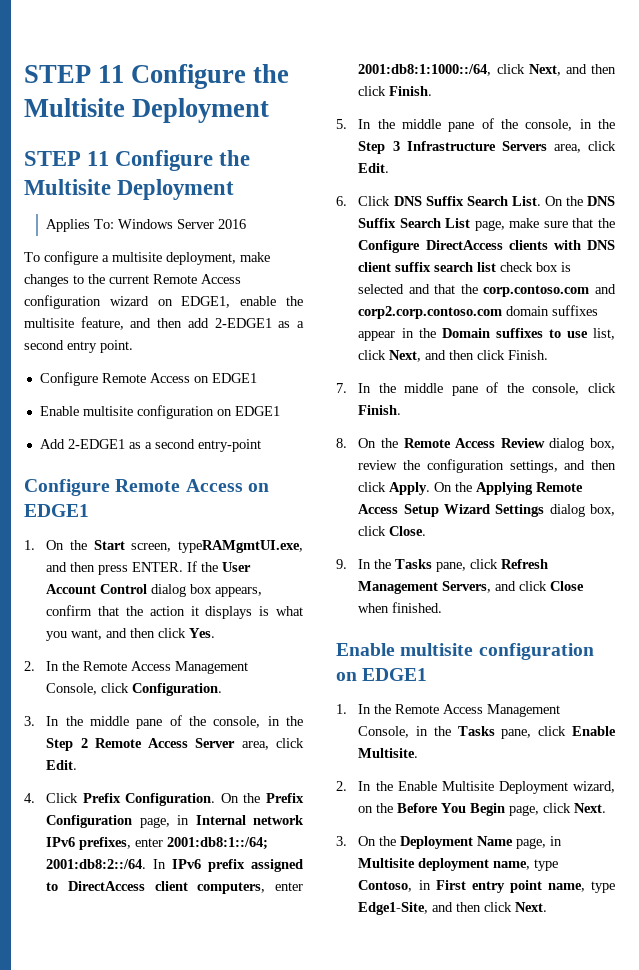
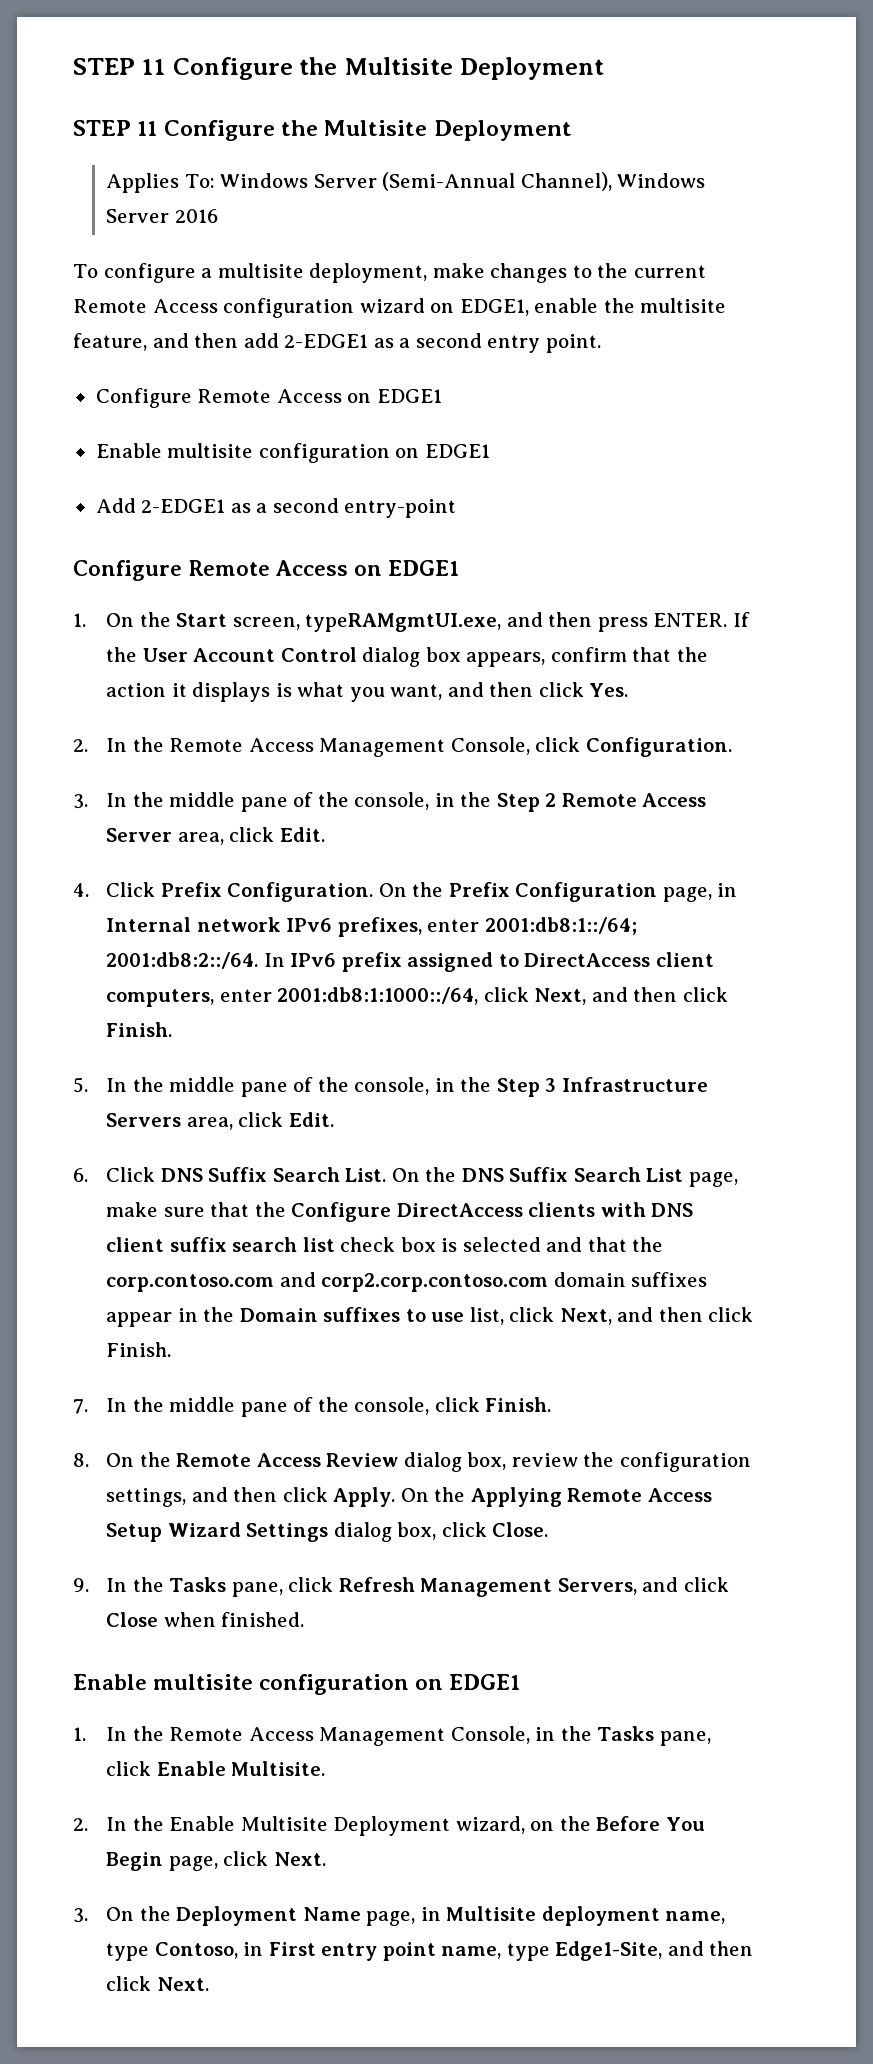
(215, 224) none -> [382,172,706,191] [106,209,170,223] (Semi-Annual Channel), Windows Server

